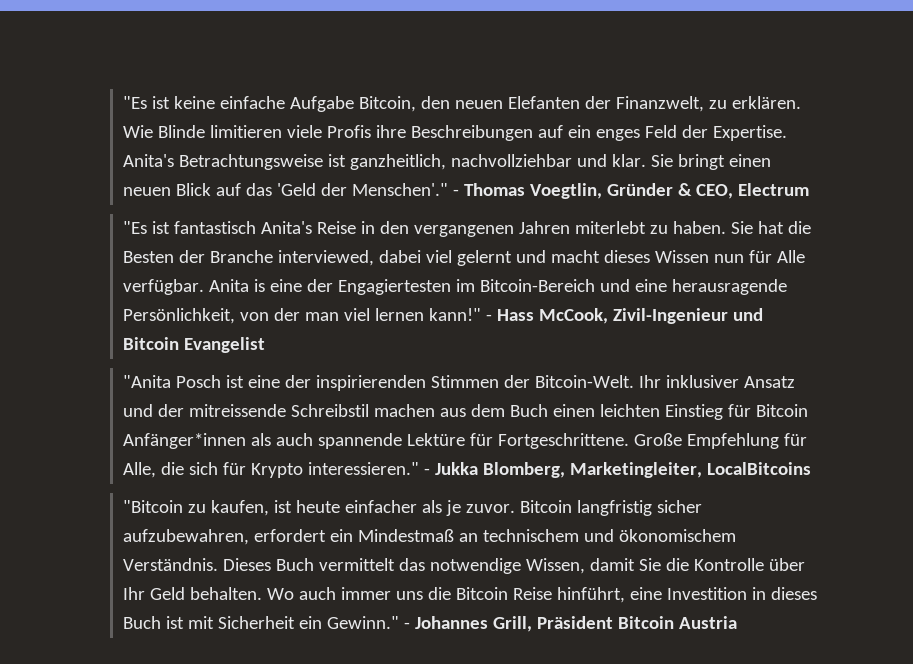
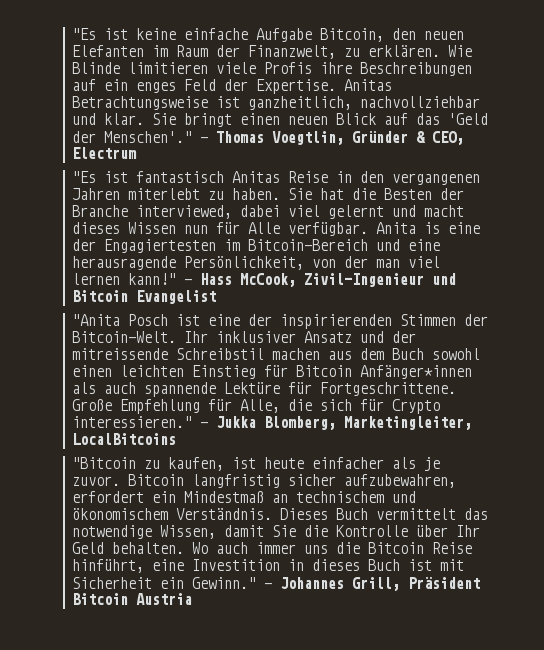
(580, 102) none -> [151,45,208,57] im Raum
[122,154,174,167] Anita's -> [343,79,392,91] Anitas
[260,221,312,234] Anita's -> [231,171,280,183] Anitas
(548, 410) none -> [431,348,480,360] sowohl
[250,463,303,478] Krypto -> [391,399,440,414] Crypto

